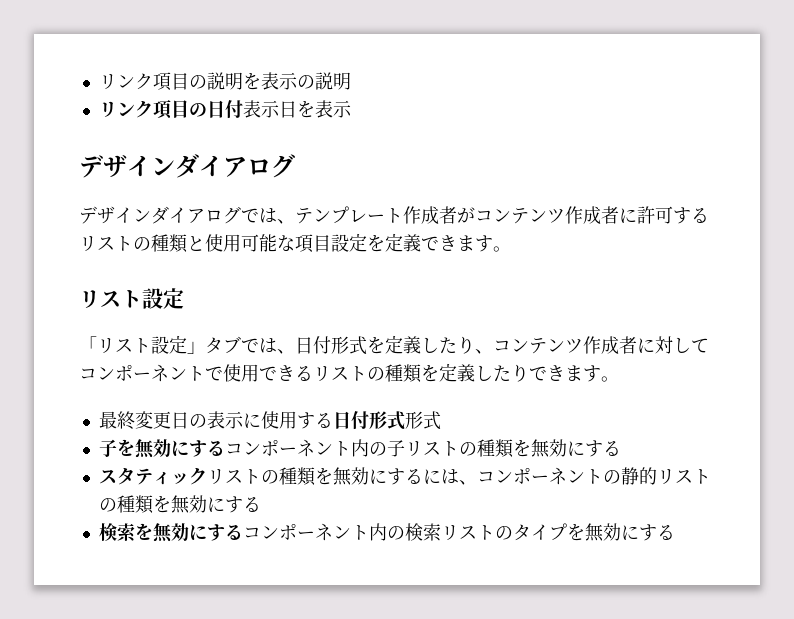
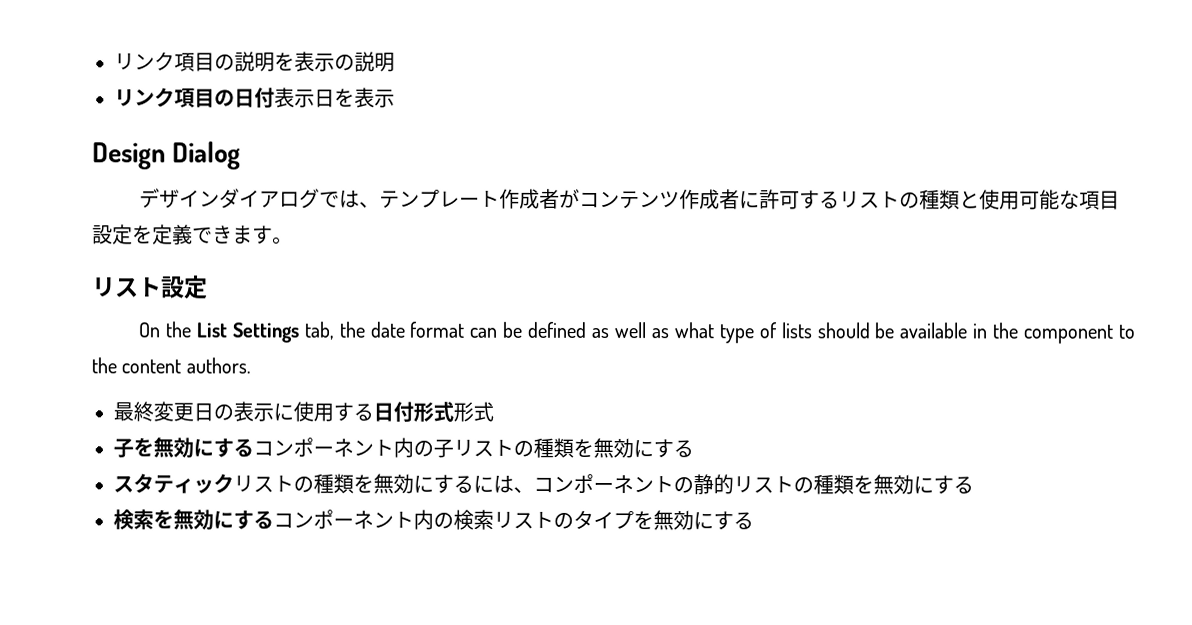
[79,154,295,178] デザインダイアログ -> [92,141,242,170] Design Dialog
[79,335,709,355] [79,363,619,383] 「リスト設定」タブでは、日付形式を定義したり、コンテンツ作成者に対してコンポーネントで使用できるリストの種類を定義したりできます。 -> [138,321,1135,344] [91,357,251,374] On the List Settings tab, the date format can be defined as well as what type of lists should be available in the component to the content authors.

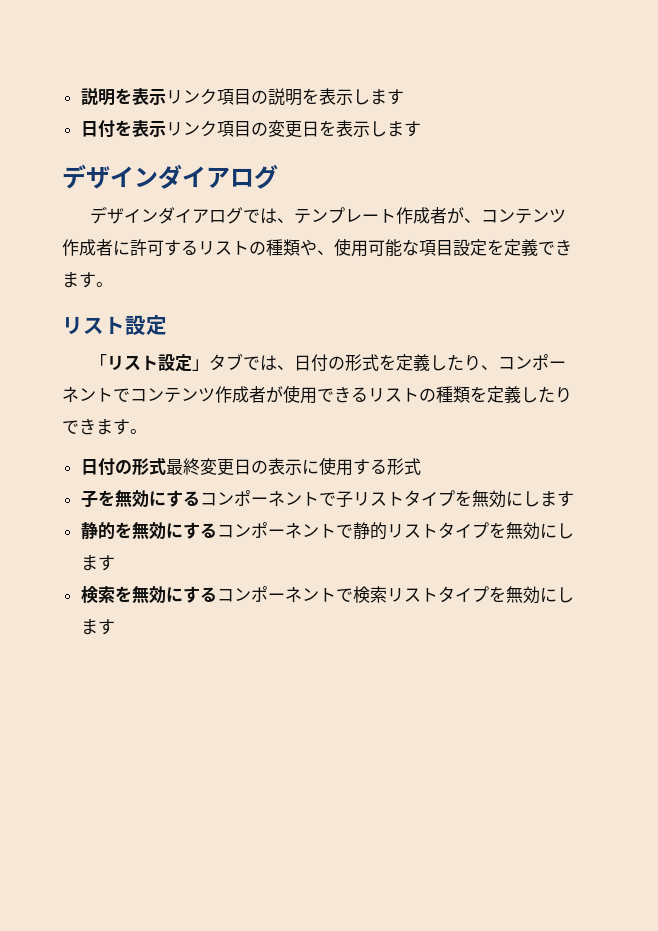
(114, 62) none -> [80,88,166,106] 説明を表示
[334,51,395,72] [114,87,315,109] の説明 // リンク項目の日付表示 -> [352,89,404,105] [80,120,302,138] します // 日付を表示リンク項目の変更
[92,141,242,170] // Design Dialog -> [369,121,421,137] [62,164,278,189] します // デザインダイアログ
(581, 198) none -> [463,218,481,223] 、
[959,190,981,209] と -> [300,239,334,256] や、
[138,321,1135,344] [91,357,251,374] On the List Settings tab, the date format can be defined as well as what type of lists should be available in the component to the content authors. // -> [89,353,566,372] [62,385,572,404] [62,418,147,435] [80,458,166,476] 「リスト設定」タブでは、日付の形式を定義したり、コンポーネントでコンテンツ作成者が使用できるリストの種類を定義したりできます。 // 日付の形式
[373,401,454,423] 日付形式 -> (387, 466) none
[393,437,434,458] 内の -> [318,492,336,506] で
[513,437,694,459] [113,473,694,494] の種類を無効にする // スタティックリストの種類を無効にするには、コンポーネントの -> [403,490,574,508] [80,522,353,540] タイプを無効にします // 静的を無効にするコンポーネントで
[793,474,974,495] の種類を無効にする -> [437,522,574,540] [80,555,115,571] タイプを無効にします
[413,509,454,530] 内の -> [335,588,353,602] で
[553,509,754,531] のタイプを無効にする -> [437,586,574,604] [80,619,115,635] タイプを無効にします

